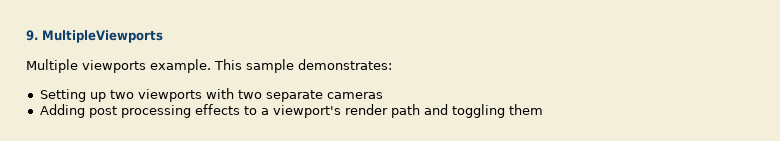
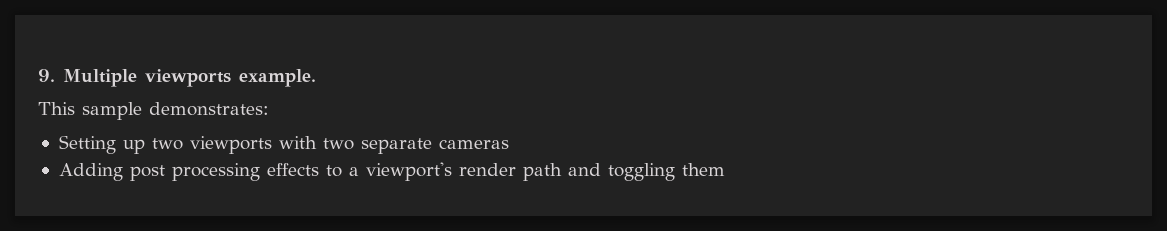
[42,30,163,43] MultipleViewports // -> (55, 75) none
(211, 66) none -> (316, 78) //

